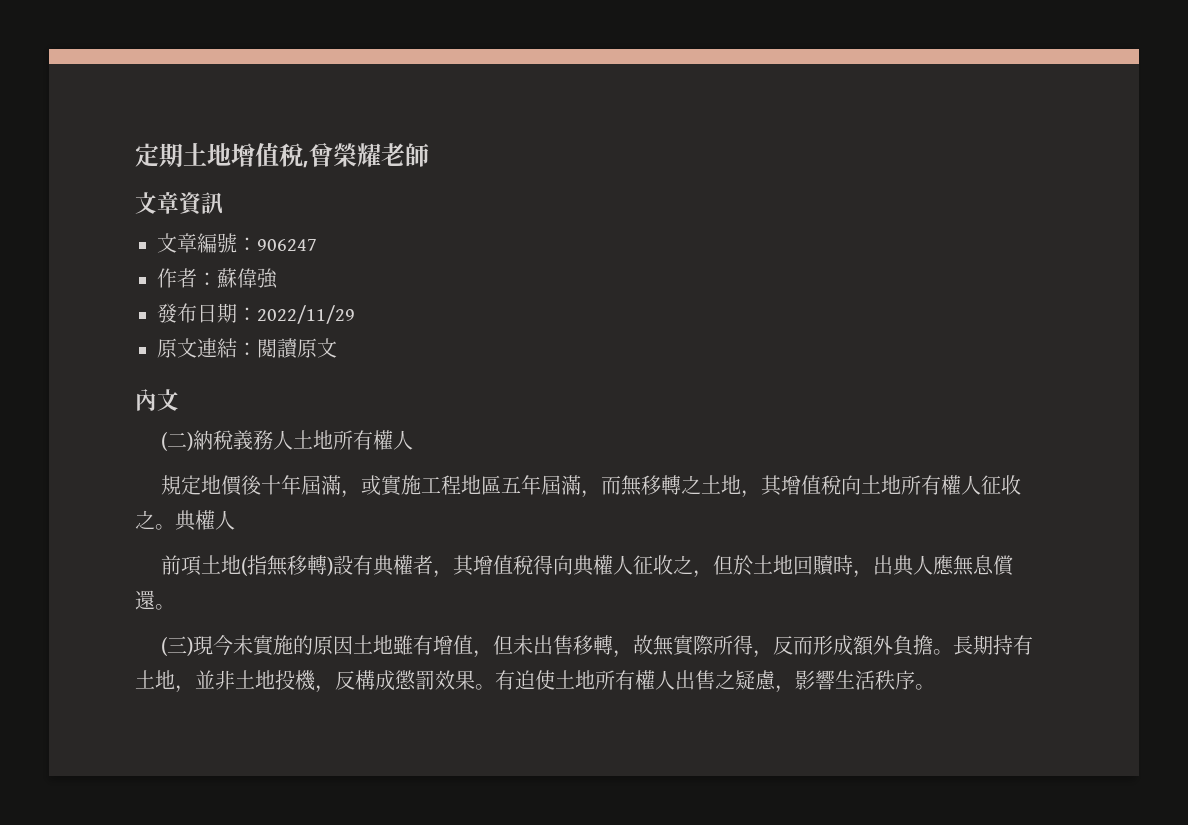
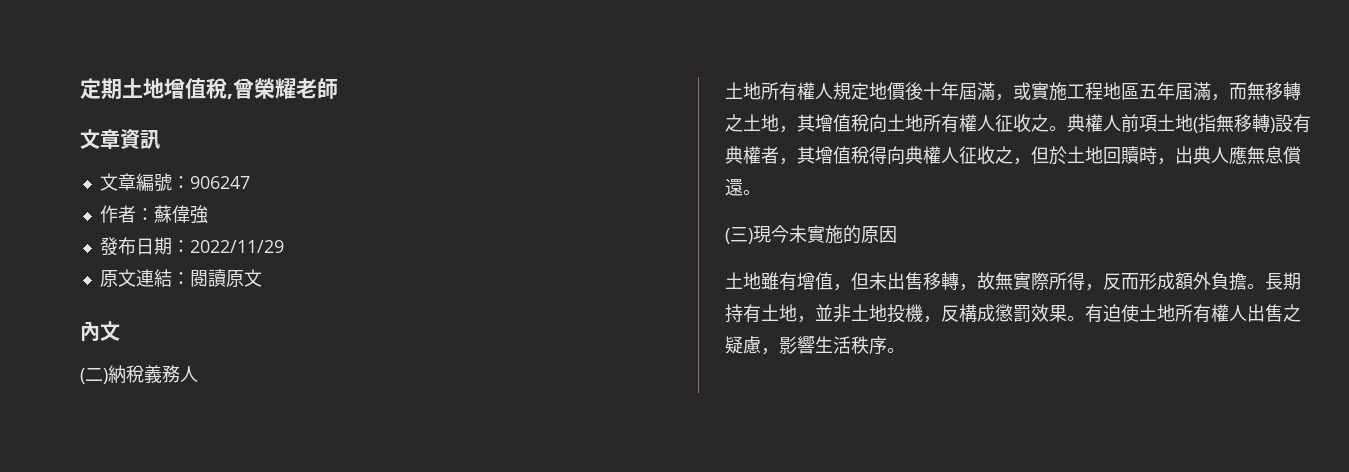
[293,430,414,450] 土地所有權人 // -> [725,82,833,101] // 土地所有權人
(235, 520) // -> (1121, 123) none
(354, 645) none -> (897, 234) //

